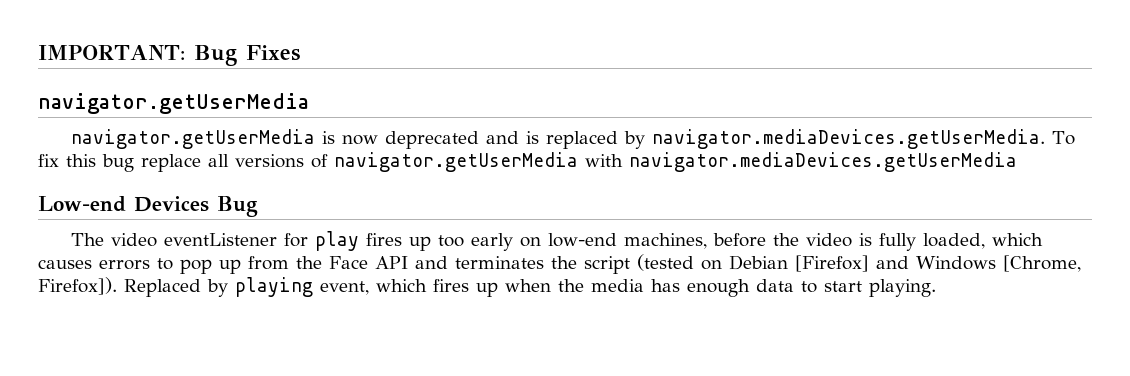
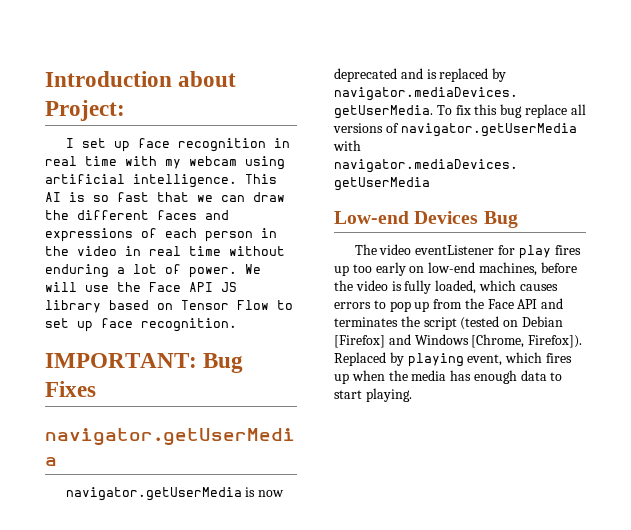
(38, 52) none -> [45,71,237,87] [45,100,125,121] [65,138,290,152] [45,156,285,170] [45,174,277,188] [45,192,285,202] [45,210,229,220] [45,228,277,242] [45,246,285,256] [45,264,261,278] [45,282,237,292] [45,300,293,313] [45,318,237,332] Introduction about Project: // I set up face recognition in real time with my webcam using artificial intelligence. This AI is so fast that we can draw the different faces and expressions of each person in the video in real time without enduring a lot of power. We will use the Face API JS library based on Tensor Flow to set up face recognition. //

